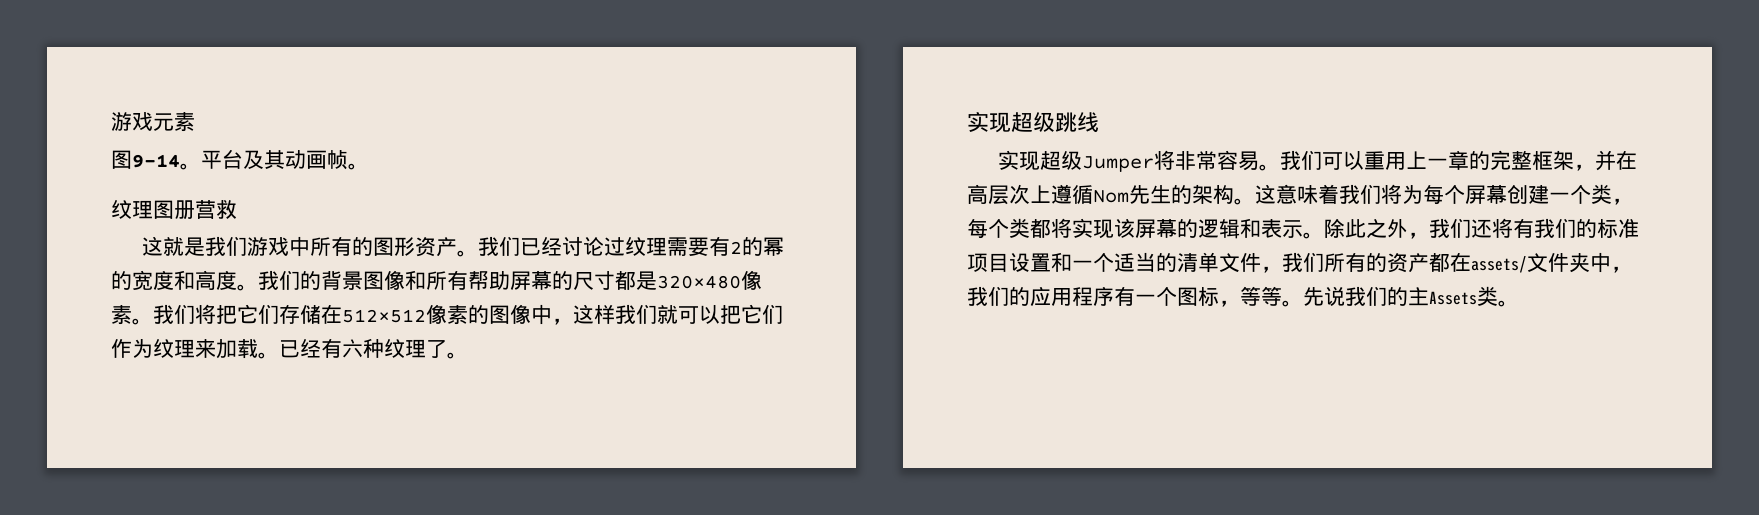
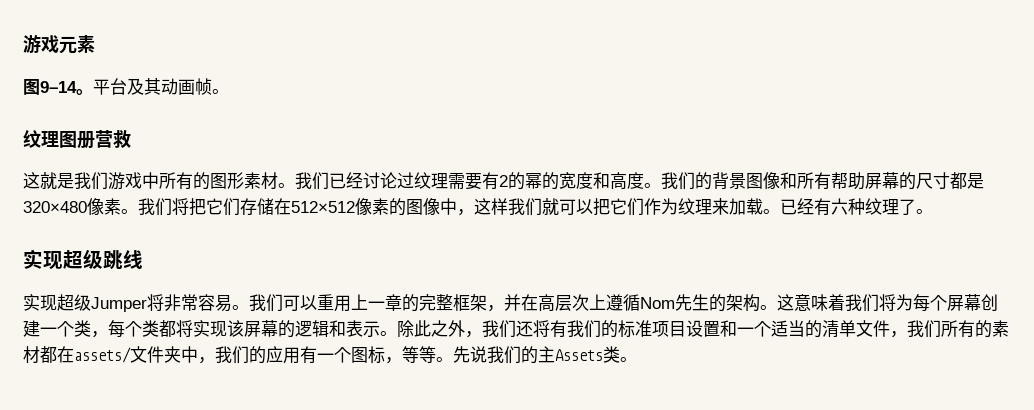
[414,237,457,257] 资产 -> [244,172,278,189] 素材
[1387,253,1429,273] 资产 -> [992,320,1009,337] [23,346,40,363] 素材
[1072,286,1114,306] 程序 -> (300, 355) none

